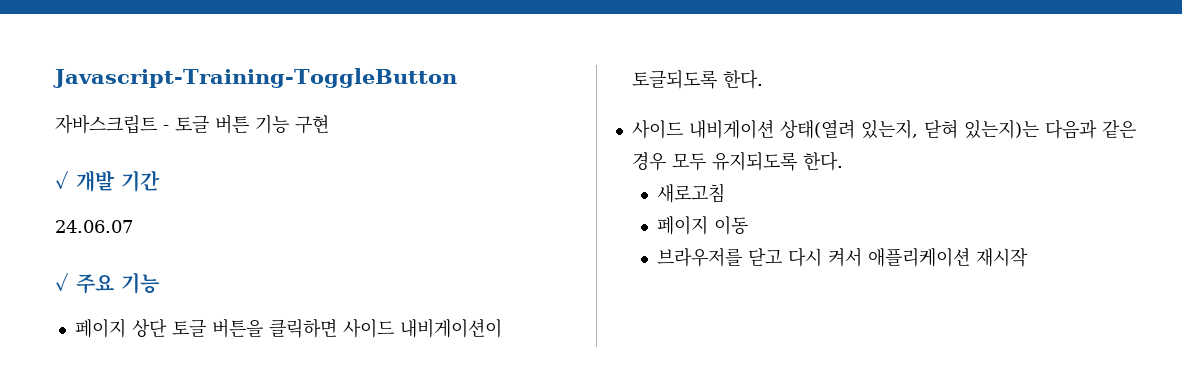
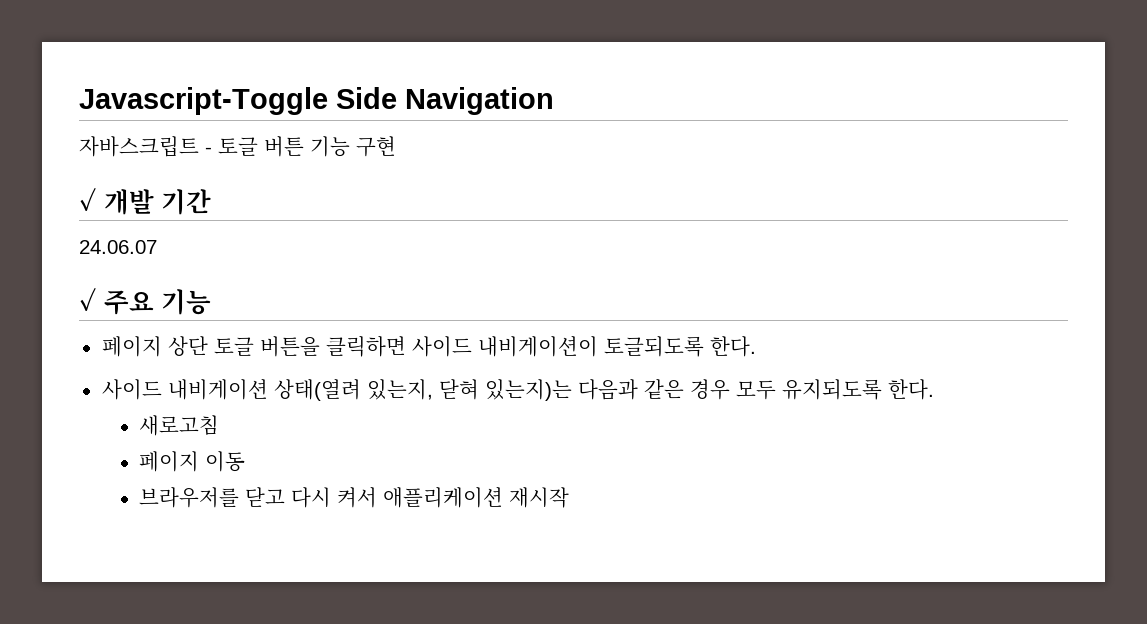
[53,68,457,88] Javascript-Training-ToggleButton -> [79,87,554,115] Javascript-Toggle Side Navigation

